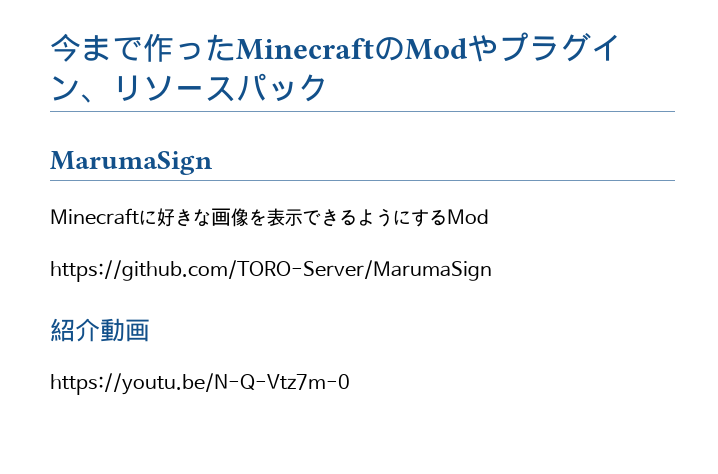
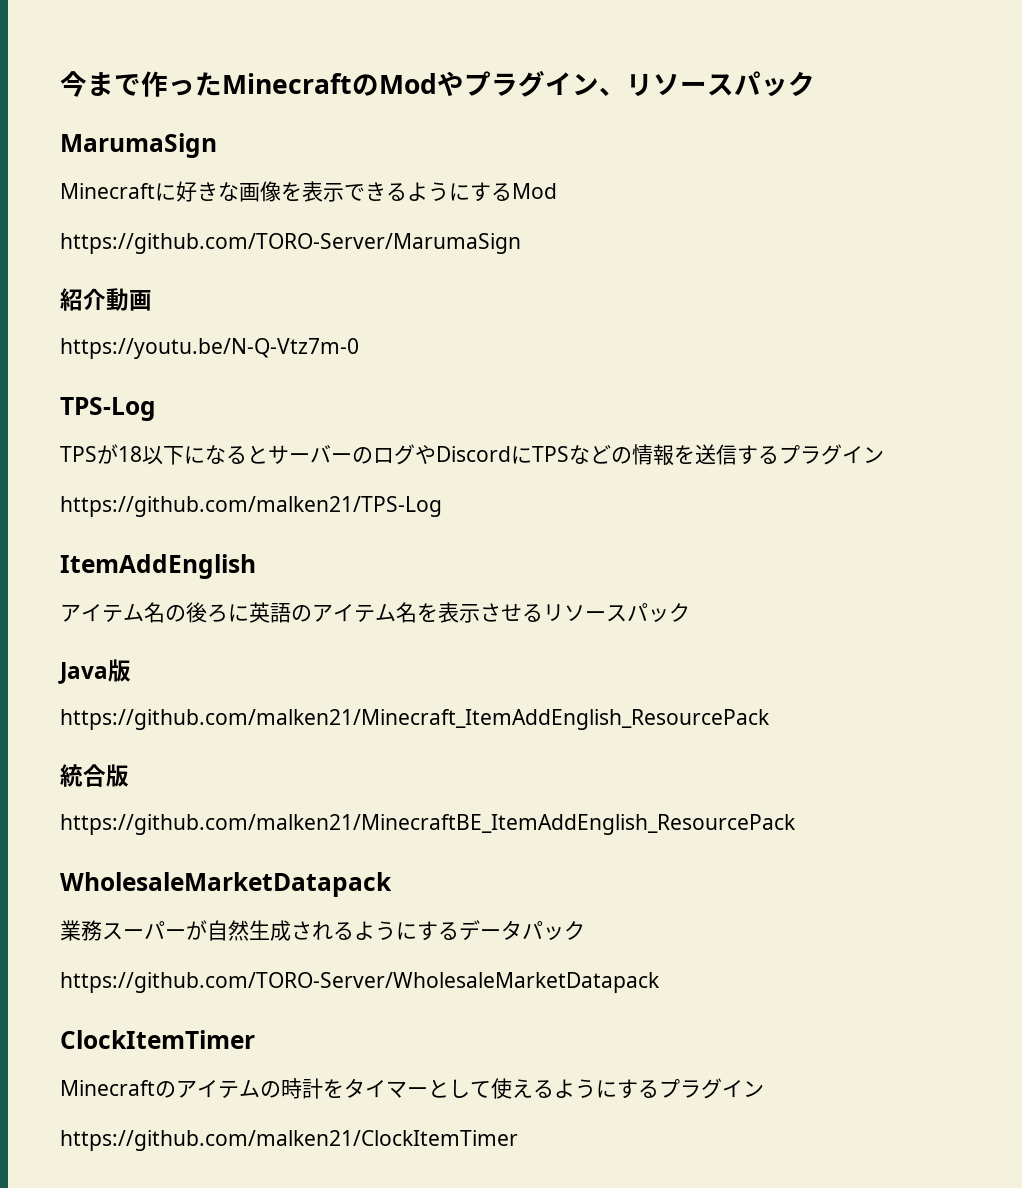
(350, 384) none -> [60,397,156,421] [60,444,884,466] [60,496,442,517] [60,554,256,579] [60,602,690,623] [58,659,131,684] [60,709,770,730] [60,764,129,787] [60,814,796,835] [60,872,392,897] [60,920,585,941] [60,972,660,993] [60,1030,255,1049] [60,1078,764,1099] [60,1130,518,1151] // TPS-Log // TPSが18以下になるとサーバーのログやDiscordにTPSなどの情報を送信するプラグイン // https://github.com/malken21/TPS-Log // ItemAddEnglish // アイテム名の後ろに英語のアイテム名を表示させるリソースパック // Java版 // https://github.com/malken21/Minecraft_ItemAddEnglish_ResourcePack // 統合版 // https://github.com/malken21/MinecraftBE_ItemAddEnglish_ResourcePack // WholesaleMarketDatapack // 業務スーパーが自然生成されるようにするデータパック // https://github.com/TORO-Server/WholesaleMarketDatapack // ClockItemTimer // Minecraftのアイテムの時計をタイマーとして使えるようにするプラグイン // https://github.com/malken21/ClockItemTimer

